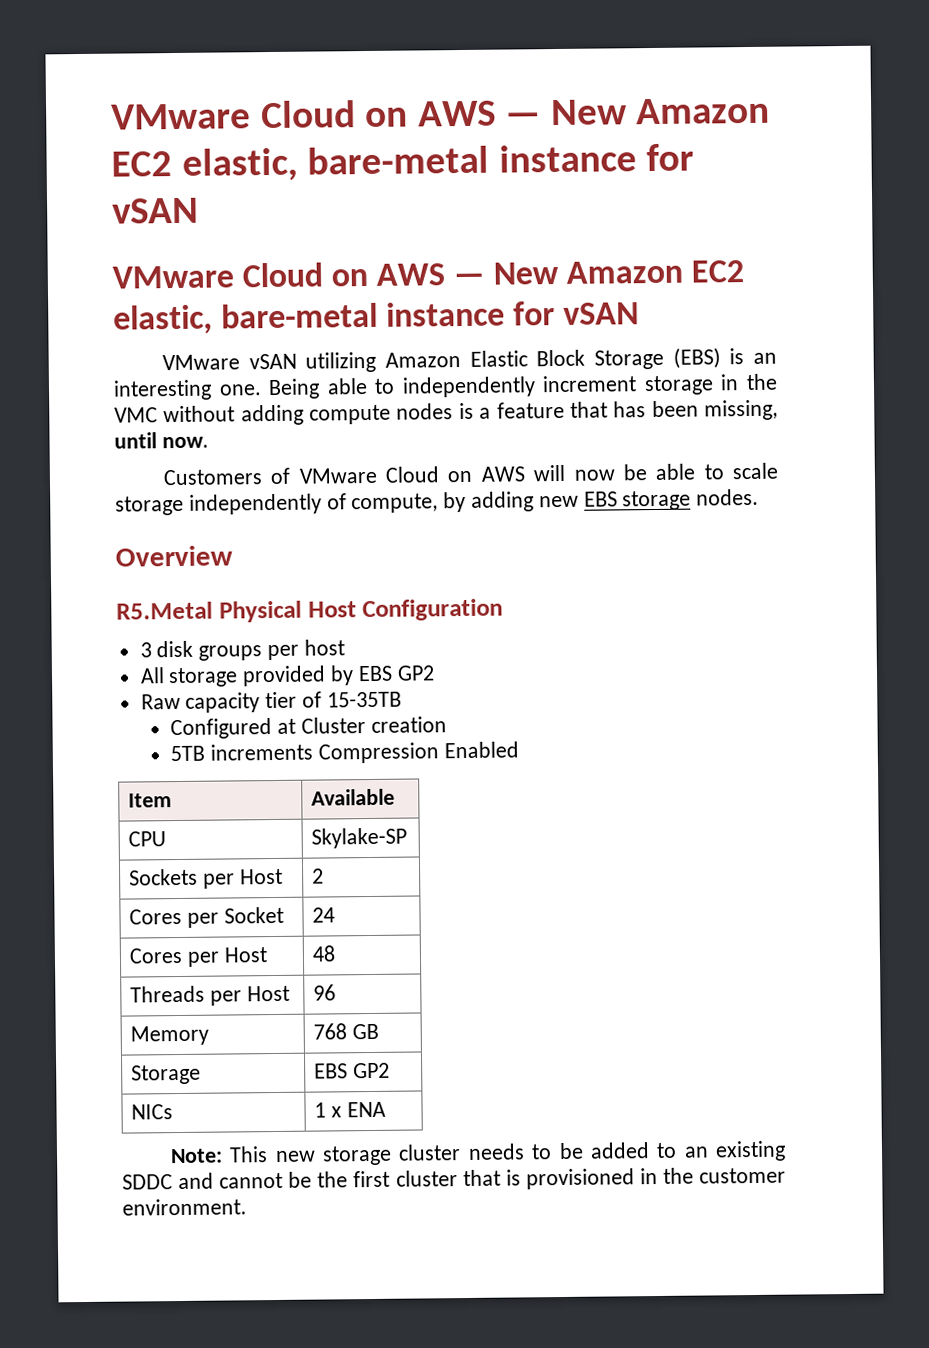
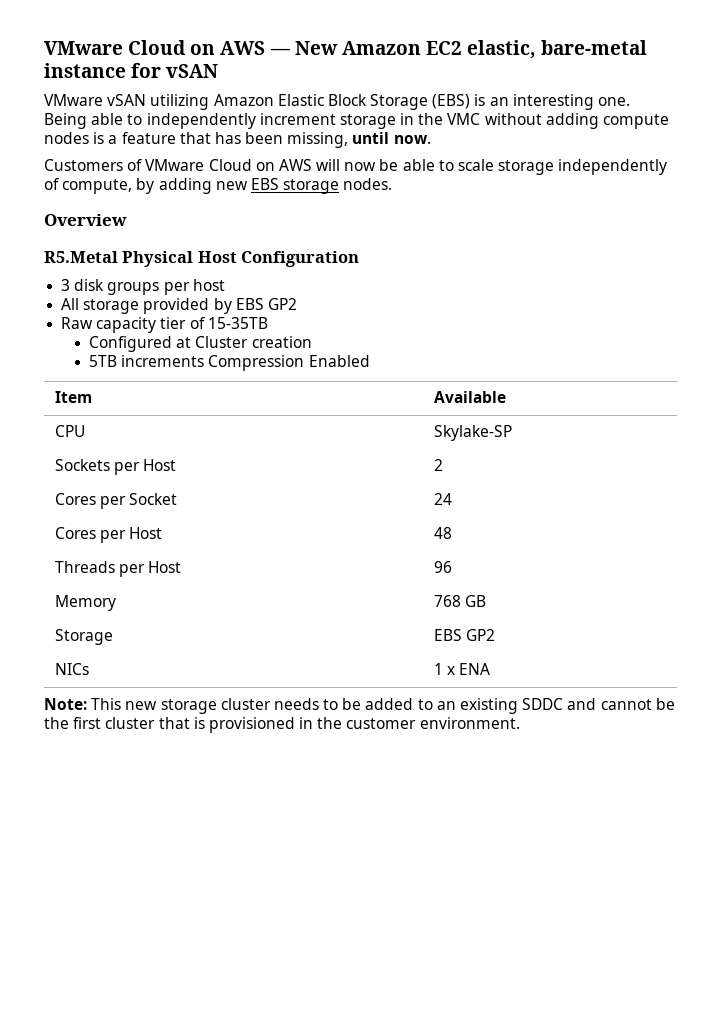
[112,260,745,289] [113,301,640,335] // VMware Cloud on AWS — New Amazon EC2 elastic, bare-metal instance for vSAN -> (219, 71) none

